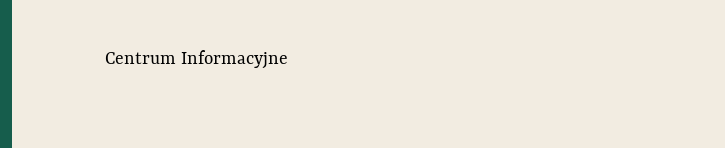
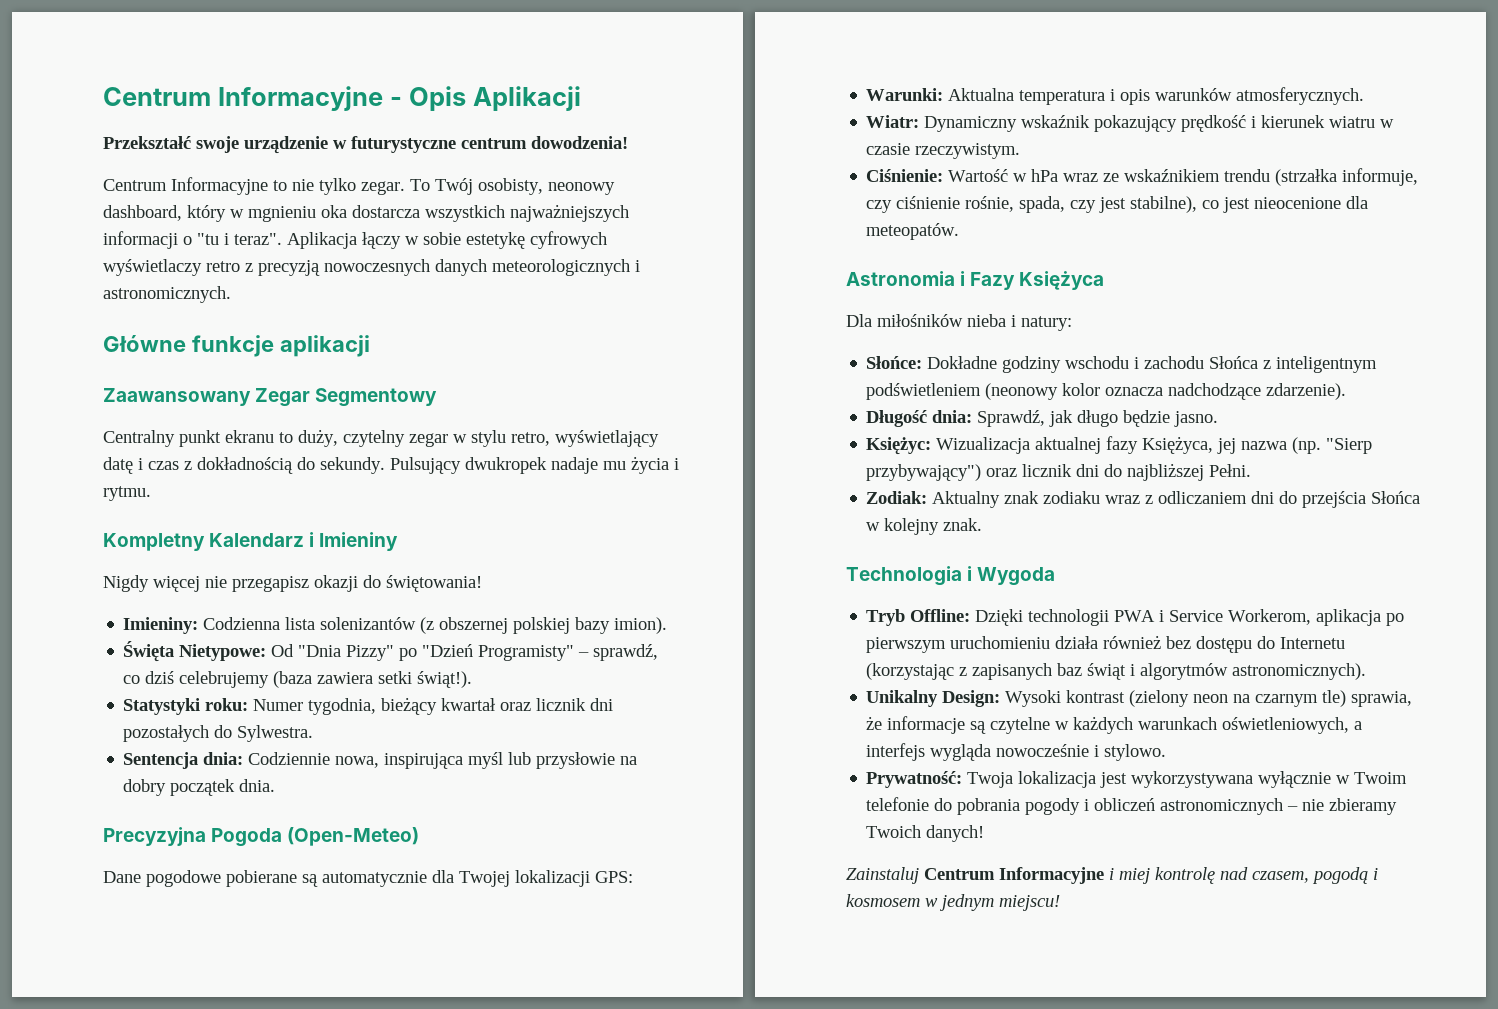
[105,50,289,69] Centrum Informacyjne -> [103,86,581,111] [103,136,628,154] [103,177,615,195] [103,204,629,222] [103,231,607,249] [103,259,640,276] [103,286,231,303] [103,335,370,357] [103,388,438,407] [103,429,659,447] [103,456,679,474] [103,486,151,501] [103,532,399,551] [103,575,482,592] [123,617,668,634] [123,641,659,662] [123,671,473,688] [123,697,614,715] [123,725,314,742] [123,752,638,769] [123,779,276,796] [103,827,420,847] [103,870,633,887] [866,87,1365,105] [866,115,1395,132] [866,143,1021,159] [866,168,1419,186] [866,196,1369,213] [866,223,960,240] [846,271,1105,290] [846,314,1072,331] [866,356,1378,373] [866,383,1347,400] [866,410,1219,427] [866,436,1373,455] [866,463,1252,481] [866,491,1421,508] [866,518,983,535] [846,566,1056,586] [866,609,1405,626] [866,635,1346,653] [866,663,1367,680] [866,690,1413,707] [866,716,1363,734] [866,743,1167,761] [866,771,1408,788] [866,797,1398,815] [866,825,985,842] [846,867,1378,884] [846,894,1060,911] Centrum Informacyjne - Opis Aplikacji // Przekształć swoje urządzenie w futurystyczne centrum dowodzenia! // Centrum Informacyjne to nie tylko zegar. To Twój osobisty, neonowy dashboard, który w mgnieniu oka dostarcza wszystkich najważniejszych informacji o "tu i teraz". Aplikacja łączy w sobie estetykę cyfrowych wyświetlaczy retro z precyzją nowoczesnych danych meteorologicznych i astronomicznych. // Główne funkcje aplikacji // Zaawansowany Zegar Segmentowy // Centralny punkt ekranu to duży, czytelny zegar w stylu retro, wyświetlający datę i czas z dokładnością do sekundy. Pulsujący dwukropek nadaje mu życia i rytmu. // Kompletny Kalendarz i Imieniny // Nigdy więcej nie przegapisz okazji do świętowania! // Imieniny: Codzienna lista solenizantów (z obszernej polskiej bazy imion). // Święta Nietypowe: Od "Dnia Pizzy" po "Dzień Programisty" – sprawdź, co dziś celebrujemy (baza zawiera setki świąt!). // Statystyki roku: Numer tygodnia, bieżący kwartał oraz licznik dni pozostałych do Sylwestra. // Sentencja dnia: Codziennie nowa, inspirująca myśl lub przysłowie na dobry początek dnia. // Precyzyjna Pogoda (Open-Meteo) // Dane pogodowe pobierane są automatycznie dla Twojej lokalizacji GPS: // Warunki: Aktualna temperatura i opis warunków atmosferycznych. // Wiatr: Dynamiczny wskaźnik pokazujący prędkość i kierunek wiatru w czasie rzeczywistym. // Ciśnienie: Wartość w hPa wraz ze wskaźnikiem trendu (strzałka informuje, czy ciśnienie rośnie, spada, czy jest stabilne), co jest nieocenione dla meteopatów. // Astronomia i Fazy Księżyca // Dla miłośników nieba i natury: // Słońce: Dokładne godziny wschodu i zachodu Słońca z inteligentnym podświetleniem (neonowy kolor oznacza nadchodzące zdarzenie). // Długość dnia: Sprawdź, jak długo będzie jasno. // Księżyc: Wizualizacja aktualnej fazy Księżyca, jej nazwa (np. "Sierp przybywający") oraz licznik dni do najbliższej Pełni. // Zodiak: Aktualny znak zodiaku wraz z odliczaniem dni do przejścia Słońca w kolejny znak. // Technologia i Wygoda // Tryb Offline: Dzięki technologii PWA i Service Workerom, aplikacja po pierwszym uruchomieniu działa również bez dostępu do Internetu (korzystając z zapisanych baz świąt i algorytmów astronomicznych). // Unikalny Design: Wysoki kontrast (zielony neon na czarnym tle) sprawia, że informacje są czytelne w każdych warunkach oświetleniowych, a interfejs wygląda nowocześnie i stylowo. // Prywatność: Twoja lokalizacja jest wykorzystywana wyłącznie w Twoim telefonie do pobrania pogody i obliczeń astronomicznych – nie zbieramy Twoich danych! // Zainstaluj Centrum Informacyjne i miej kontrolę nad czasem, pogodą i kosmosem w jednym miejscu!

